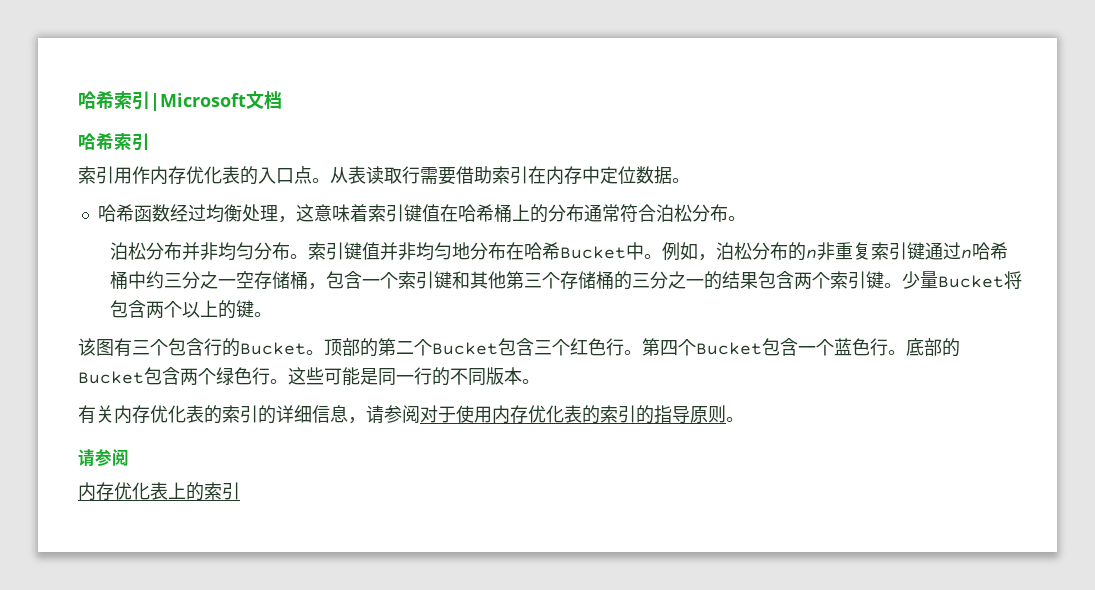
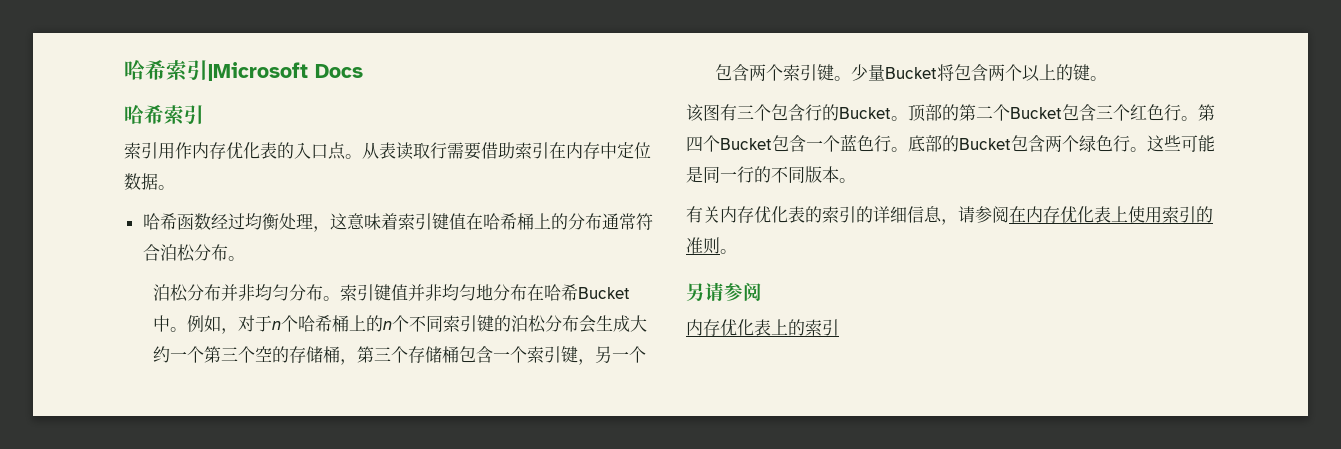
[246,91,282,109] 文档 -> [315,64,363,78] Docs
[715,242,1008,261] [109,271,758,290] 泊松分布的n非重复索引键通过n哈希桶中约三分之一空存储桶，包含一个索引键和其他第三个存储桶的三分之一的结果 -> [238,315,648,333] [153,346,647,365] 对于n个哈希桶上的n个不同索引键的泊松分布会生成大约一个第三个空的存储桶，第三个存储桶包含一个索引键，另一个
[420,405,708,424] 对于使用内存优化表的索引的指导原 -> [1009,206,1213,223] [686,237,703,254] 在内存优化表上使用索引的准
(744, 419) none -> [686,283,705,301] 另

